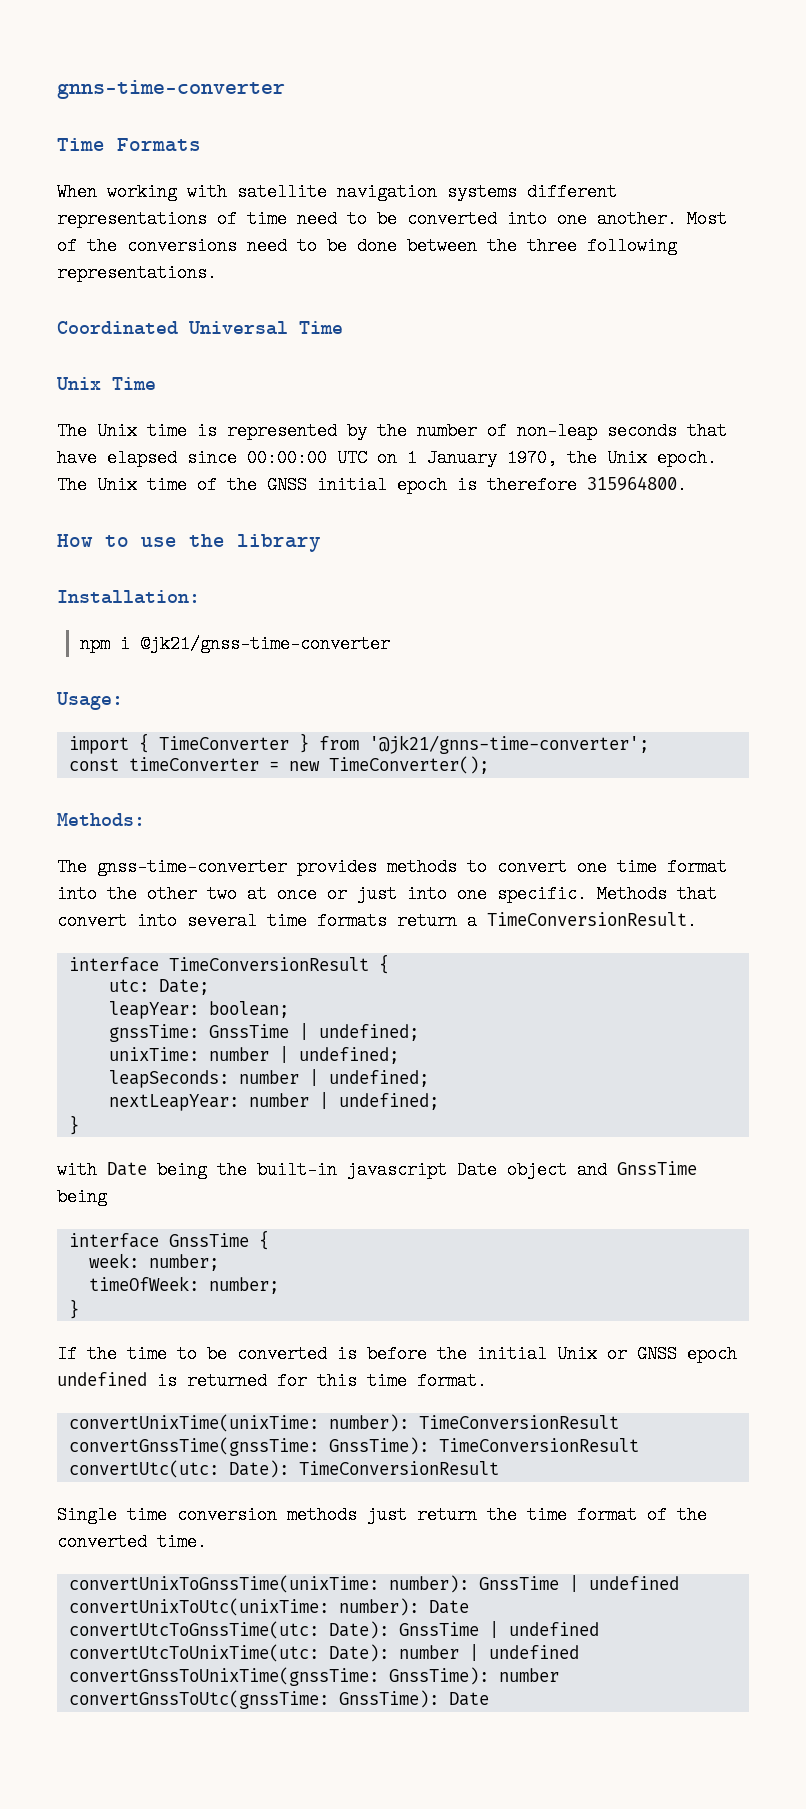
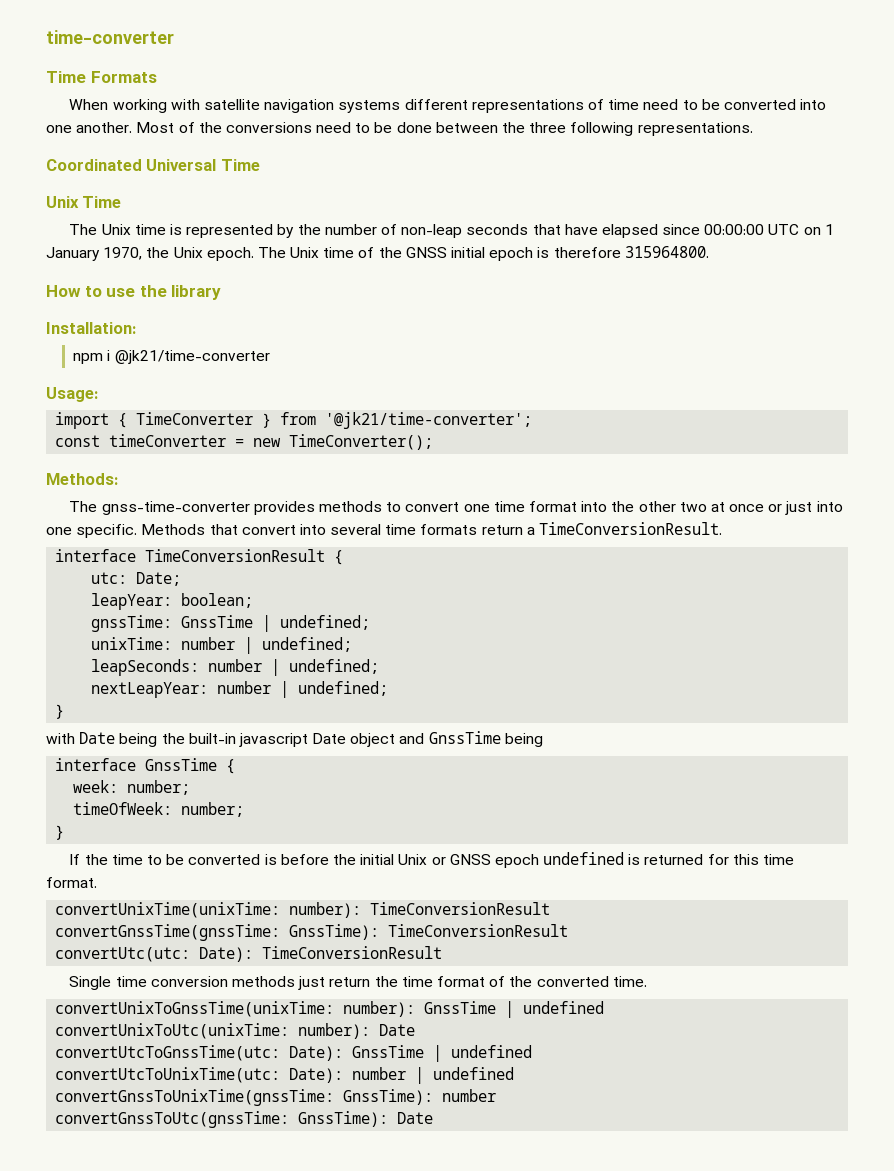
[57,80,285,99] gnns-time-converter -> [46,30,174,44] time-converter
[139,635,390,653] @jk21/gnss-time-converter -> [114,350,270,364] @jk21/time-converter
[368,735,649,754] '@jk21/gnns-time-converter'; -> [325,412,533,429] '@jk21/time-converter';

